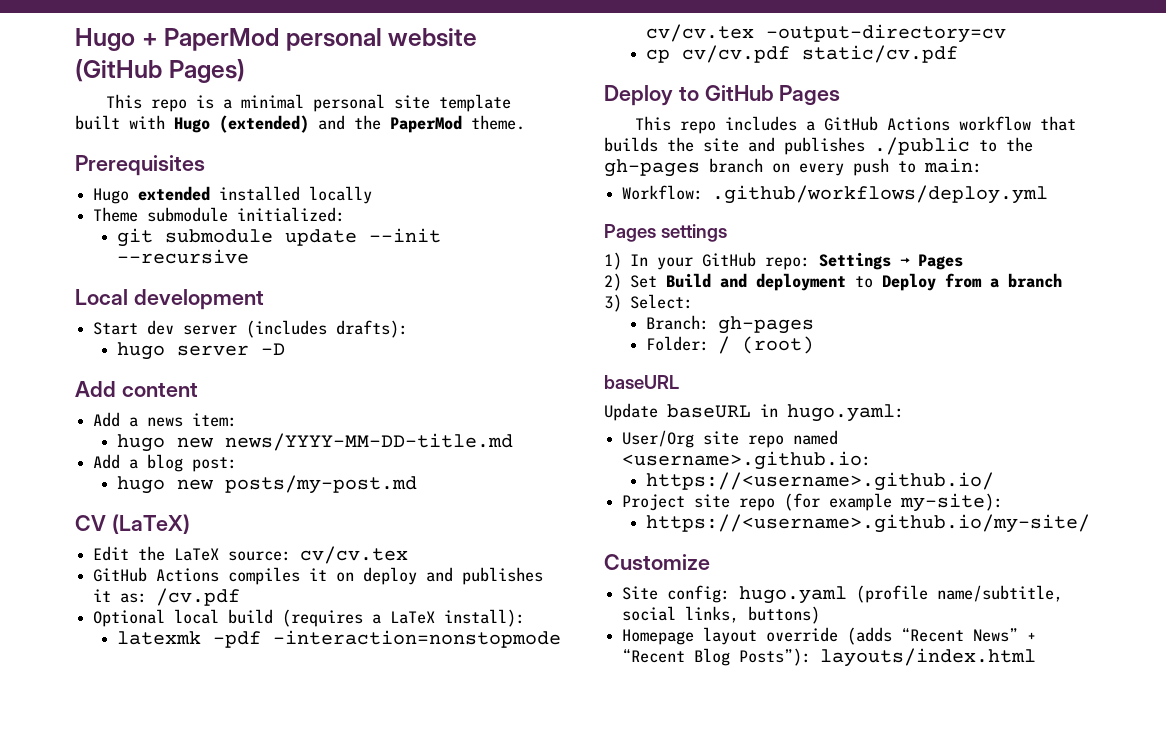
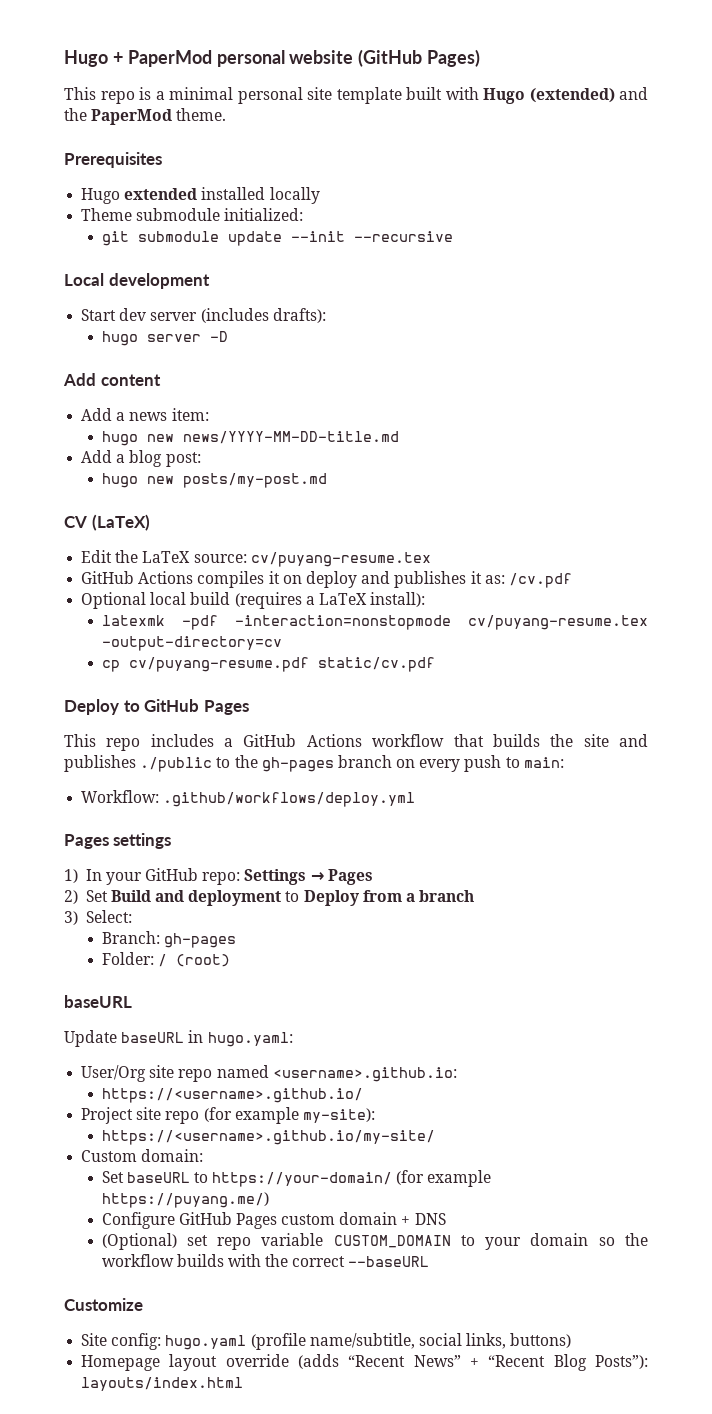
[300,546,409,564] cv/cv.tex -> [250,552,431,567] cv/puyang-resume.tex
[645,24,754,42] cv/cv.tex -> [468,615,648,630] cv/puyang-resume.tex
[681,45,790,63] cv/cv.pdf -> [128,657,309,672] cv/puyang-resume.pdf
(1090, 523) none -> [81,1149,204,1162] [101,1170,492,1187] [101,1192,269,1208] [101,1212,446,1229] [101,1233,648,1250] [101,1254,430,1267] // Custom domain: // Set baseURL to https://your-domain/ (for example https://puyang.me/) // Configure GitHub Pages custom domain + DNS // (Optional) set repo variable CUSTOM_DOMAIN to your domain so the workflow builds with the correct --baseURL

